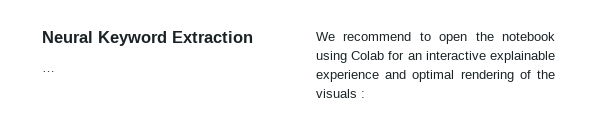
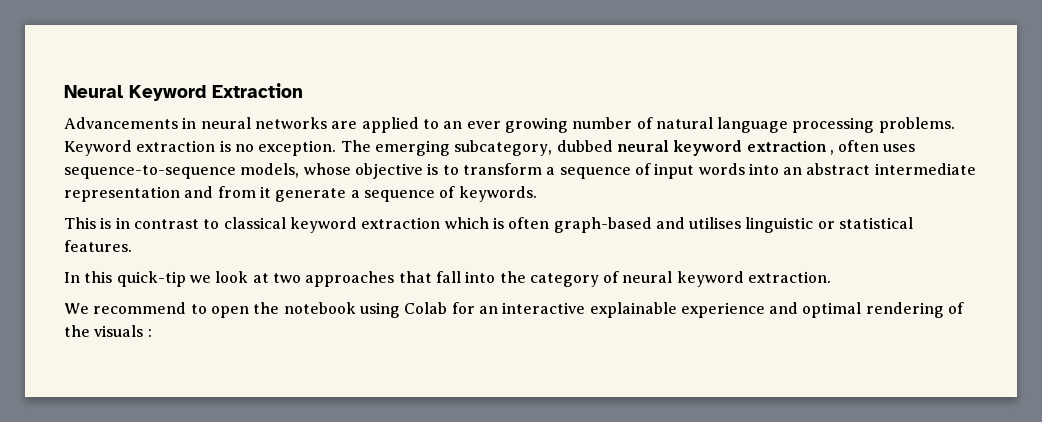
[42,71,55,72] … -> [64,117,955,133] [64,140,916,156] [64,163,976,179] [64,186,537,202] [64,217,914,233] [64,240,132,252] [64,271,832,287] Advancements in neural networks are applied to an ever growing number of natural language processing problems. Keyword extraction is no exception. The emerging subcategory, dubbed neural keyword extraction , often uses sequence-to-sequence models, whose objective is to transform a sequence of input words into an abstract intermediate representation and from it generate a sequence of keywords. // This is in contrast to classical keyword extraction which is often graph-based and utilises linguistic or statistical features. // In this quick-tip we look at two approaches that fall into the category of neural keyword extraction.

